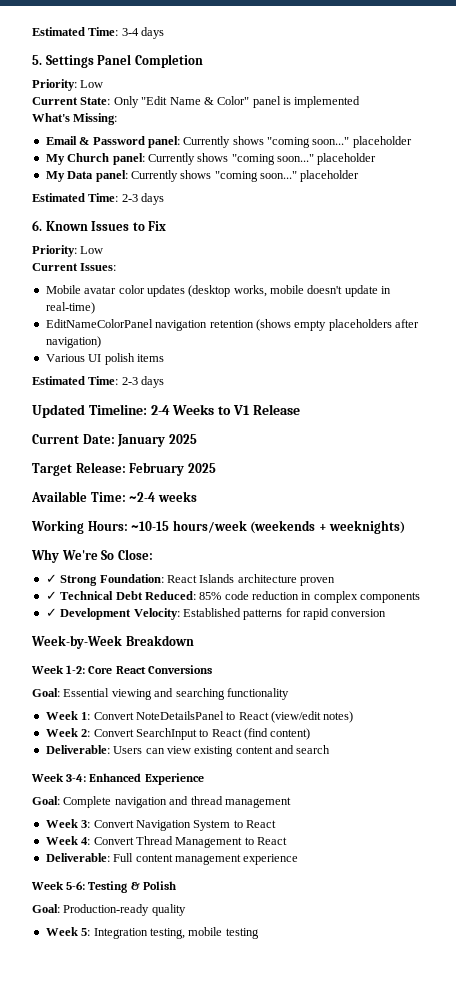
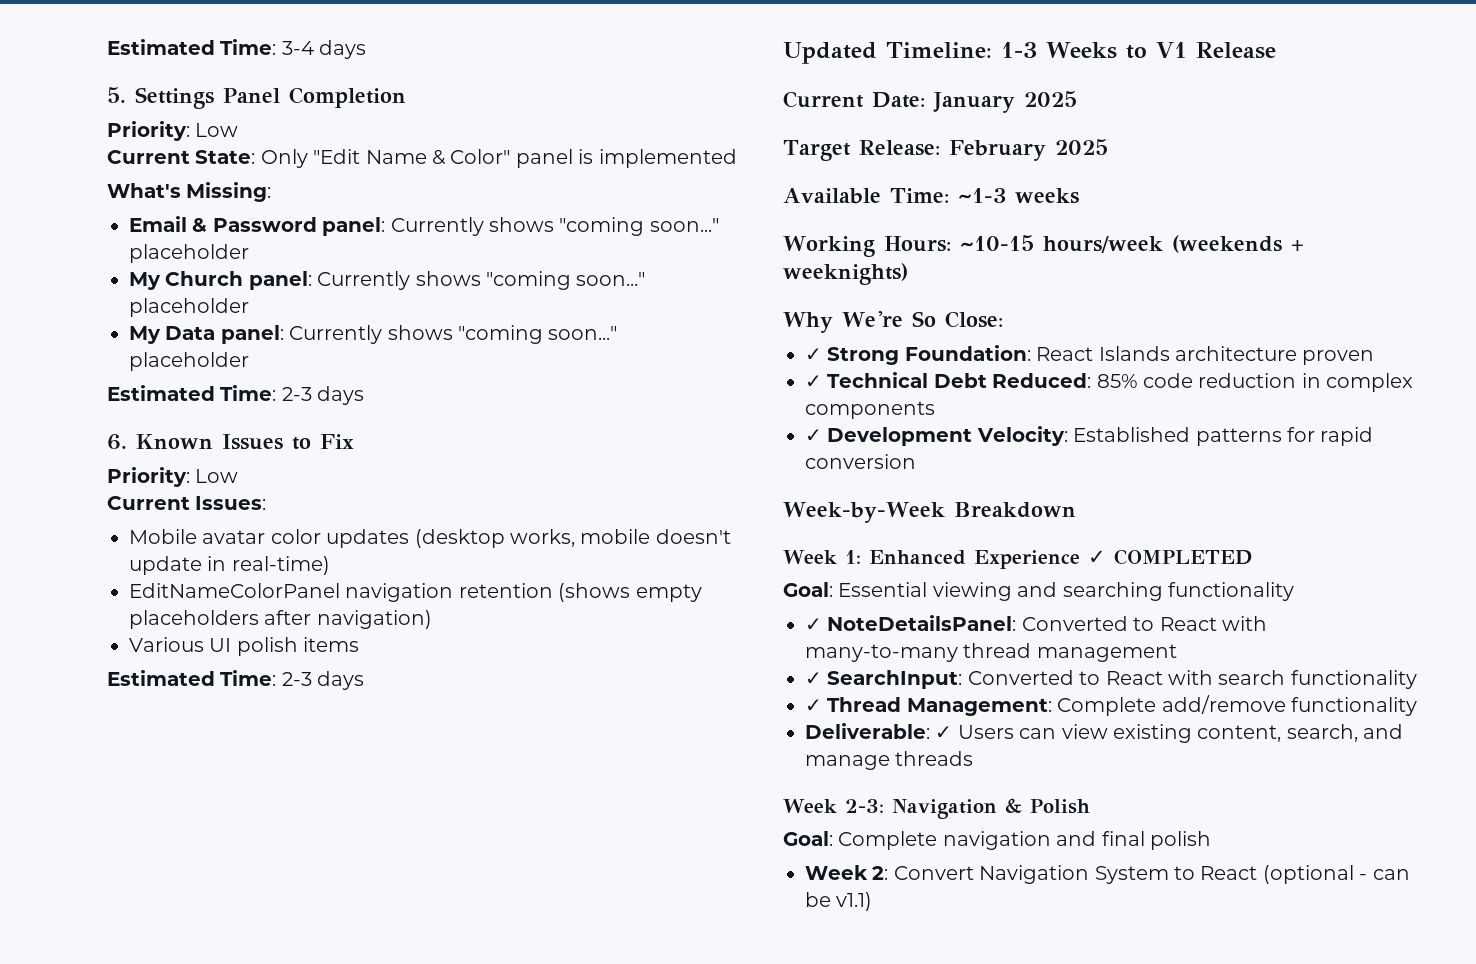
[150,405,170,415] 2-4 -> [1001,42,1037,58] 1-3
[129,492,156,502] ~2-4 -> [957,188,1006,203] ~1-3
[66,665,212,674] 1-2: Core React Conversions -> [844,549,1253,569] 1: Enhanced Experience ✓ COMPLETED
[45,711,354,723] [45,728,311,740] [45,745,110,754] Week 1: Convert NoteDetailsPanel to React (view/edit notes) // Week 2: Convert SearchInput to React (find content) // Deliverable: -> [805,615,1267,631] [805,643,1177,662] [805,670,1417,689] [805,695,1417,716] [805,723,953,739] ✓ NoteDetailsPanel: Converted to React with many-to-many thread management // ✓ SearchInput: Converted to React with search functionality // ✓ Thread Management: Complete add/remove functionality // Deliverable: ✓
[235,745,331,754] [31,773,204,785] content and search // Week 3-4: Enhanced Experience -> [1197,724,1404,742] [805,751,974,770] [783,798,1090,819] content, search, and manage threads // Week 2-3: Navigation & Polish
[190,796,291,808] [45,819,91,828] thread management // Week 3: -> [1101,831,1211,850] [805,865,889,880] final polish // Week 2:
[45,836,287,848] [45,853,299,865] [31,881,176,893] [32,904,186,916] [45,927,259,939] // Week 4: Convert Thread Management to React // Deliverable: Full content management experience // Week 5-6: Testing & Polish // Goal: Production-ready quality // Week 5: Integration testing, mobile testing -> [1262,865,1410,884] [805,892,873,911] (optional - can be v1.1)

